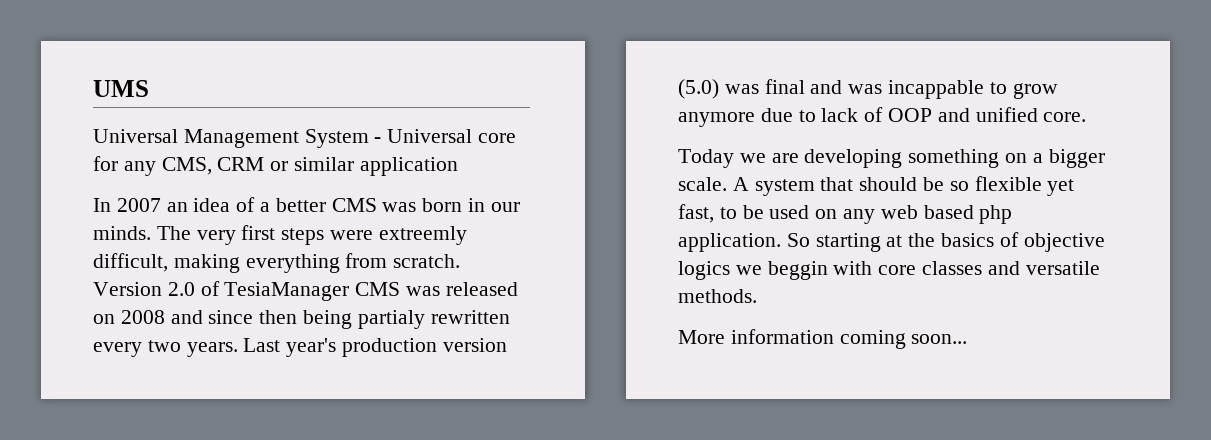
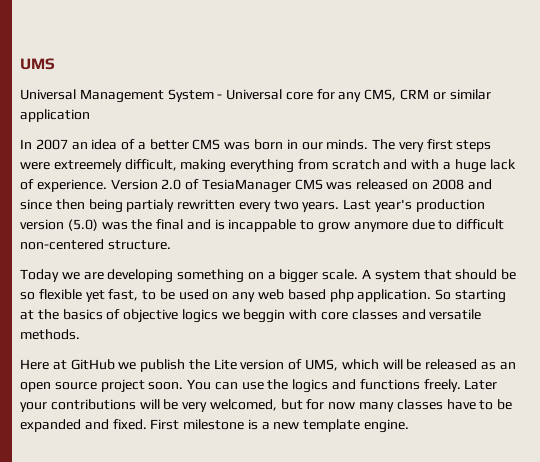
[378,226,467,245] extreemly -> [53,159,122,172] extreemely
[393,254,461,268] scratch. -> [331,159,516,173] [20,179,107,192] scratch and with a huge lack of experience.
(759, 89) none -> [131,219,153,230] the
[848,84,883,94] was -> [214,219,225,230] is
[821,107,1087,122] lack of OOP and unified core. -> [456,219,505,230] [20,239,171,250] difficult non-centered structure.
[678,329,968,349] More information coming soon... -> [20,359,516,372] [20,379,498,393] [20,399,513,412] [20,419,410,433] Here at GitHub we publish the Lite version of UMS, which will be released as an open source project soon. You can use the logics and functions freely. Later your contributions will be very welcomed, but for now many classes have to be expanded and fixed. First milestone is a new template engine.

